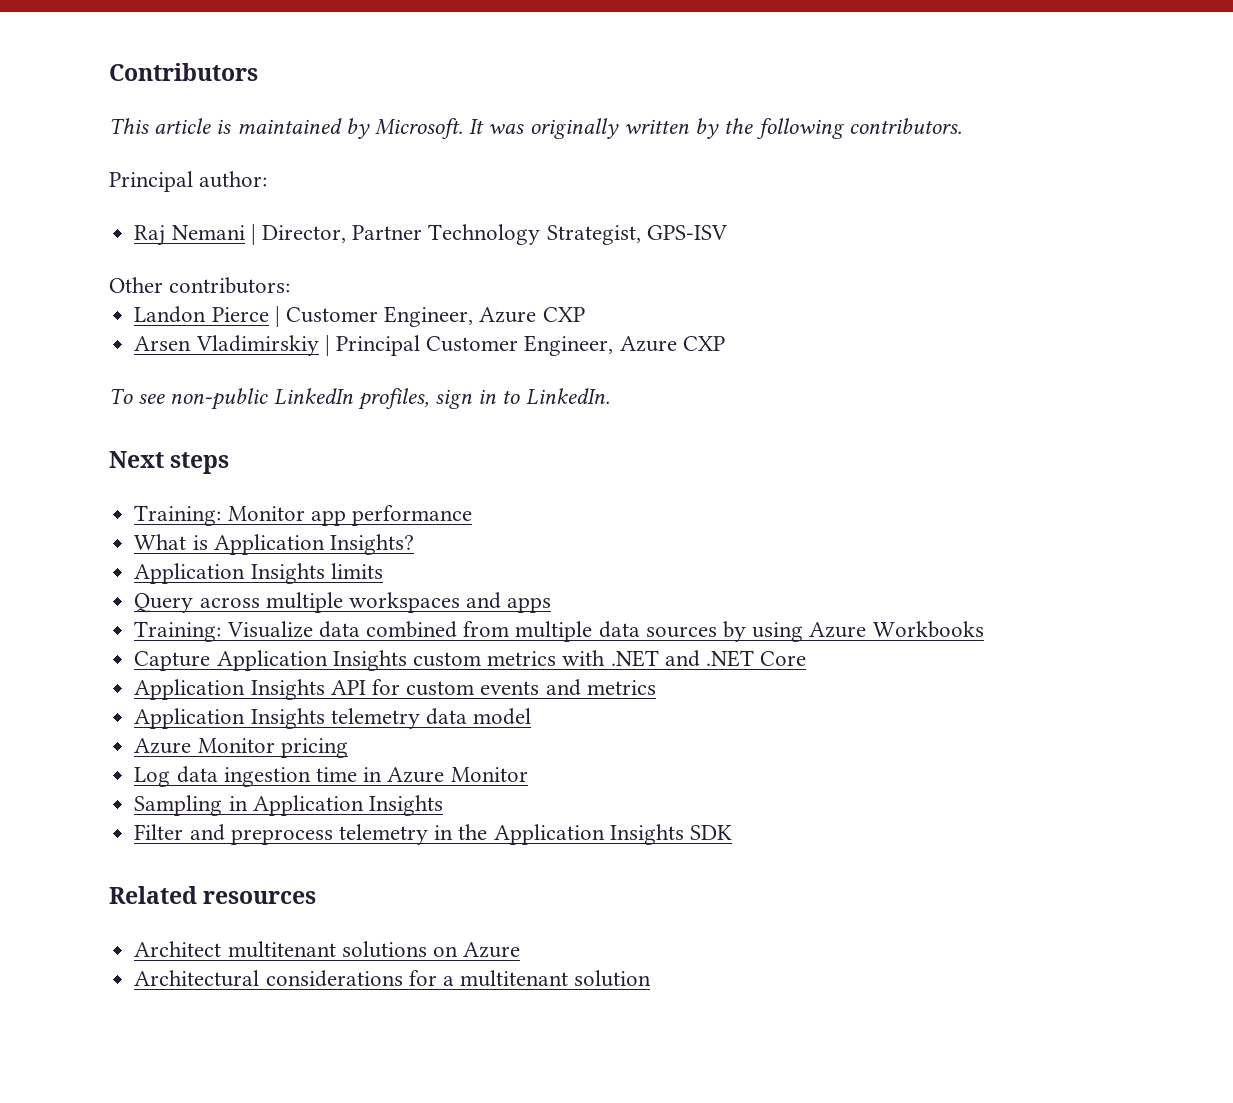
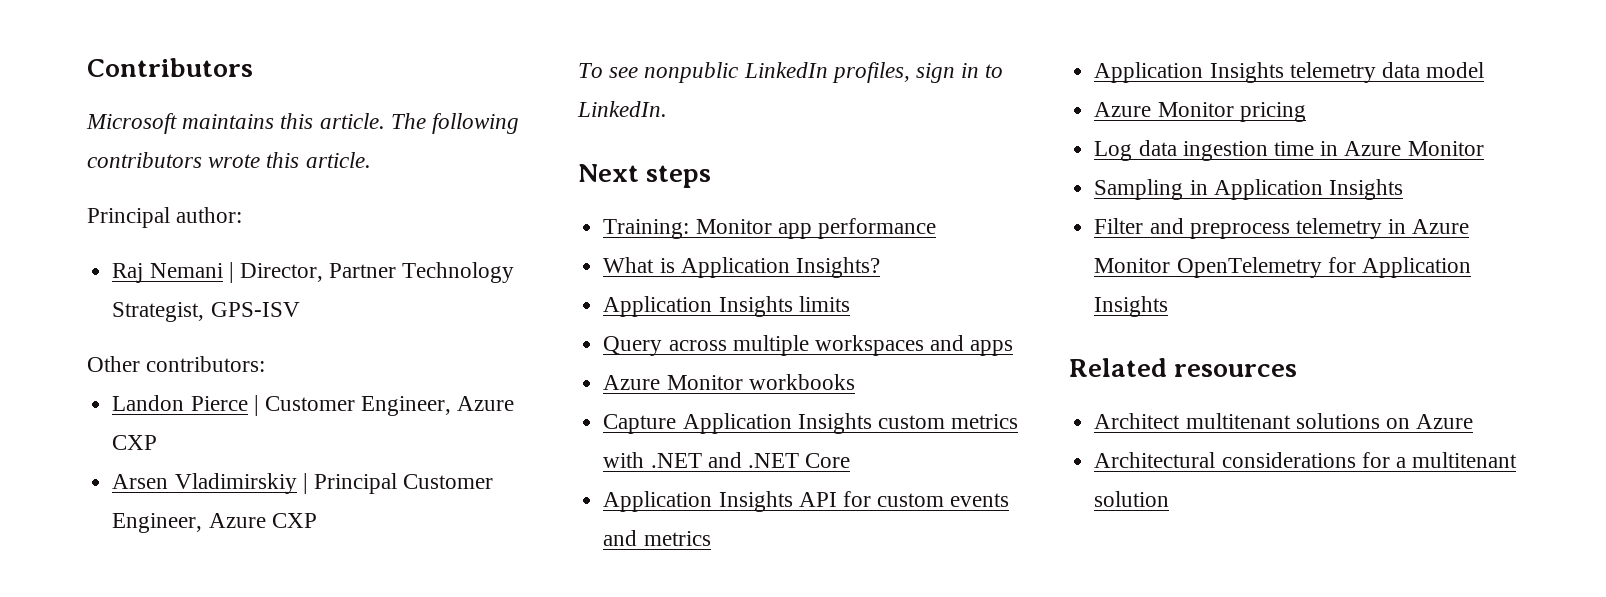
[109,118,962,139] This article is maintained by Microsoft. It was originally written by the following contributors. -> [86,113,520,134] [87,152,371,168] Microsoft maintains this article. The following contributors wrote this article.
[170,388,269,410] non-public -> [644,62,739,83] nonpublic
[134,621,984,642] Training: Visualize data combined from multiple data sources by using Azure Workbooks -> [603,374,855,390] Azure Monitor workbooks
[458,824,732,845] the Application Insights SDK -> [1412,219,1470,234] [1094,257,1471,278] [1094,296,1169,317] Azure Monitor OpenTelemetry for Application Insights

